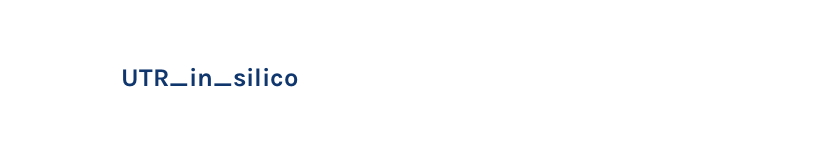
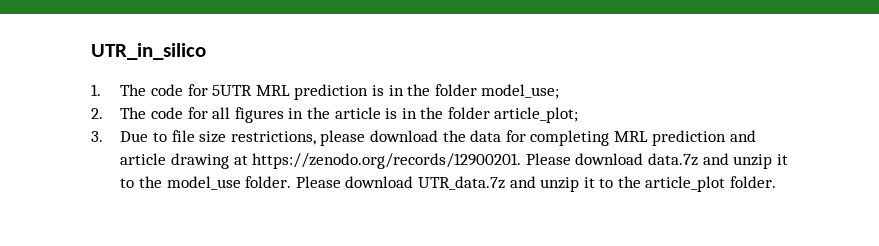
(298, 77) none -> [91,84,560,100] [91,107,579,123] [91,130,757,146] [120,153,788,169] [120,176,777,192] // 1. The code for 5UTR MRL prediction is in the folder model_use; // 2. The code for all figures in the article is in the folder article_plot; // 3. Due to file size restrictions, please download the data for completing MRL prediction and article drawing at https://zenodo.org/records/12900201. Please download data.7z and unzip it to the model_use folder. Please download UTR_data.7z and unzip it to the article_plot folder.

